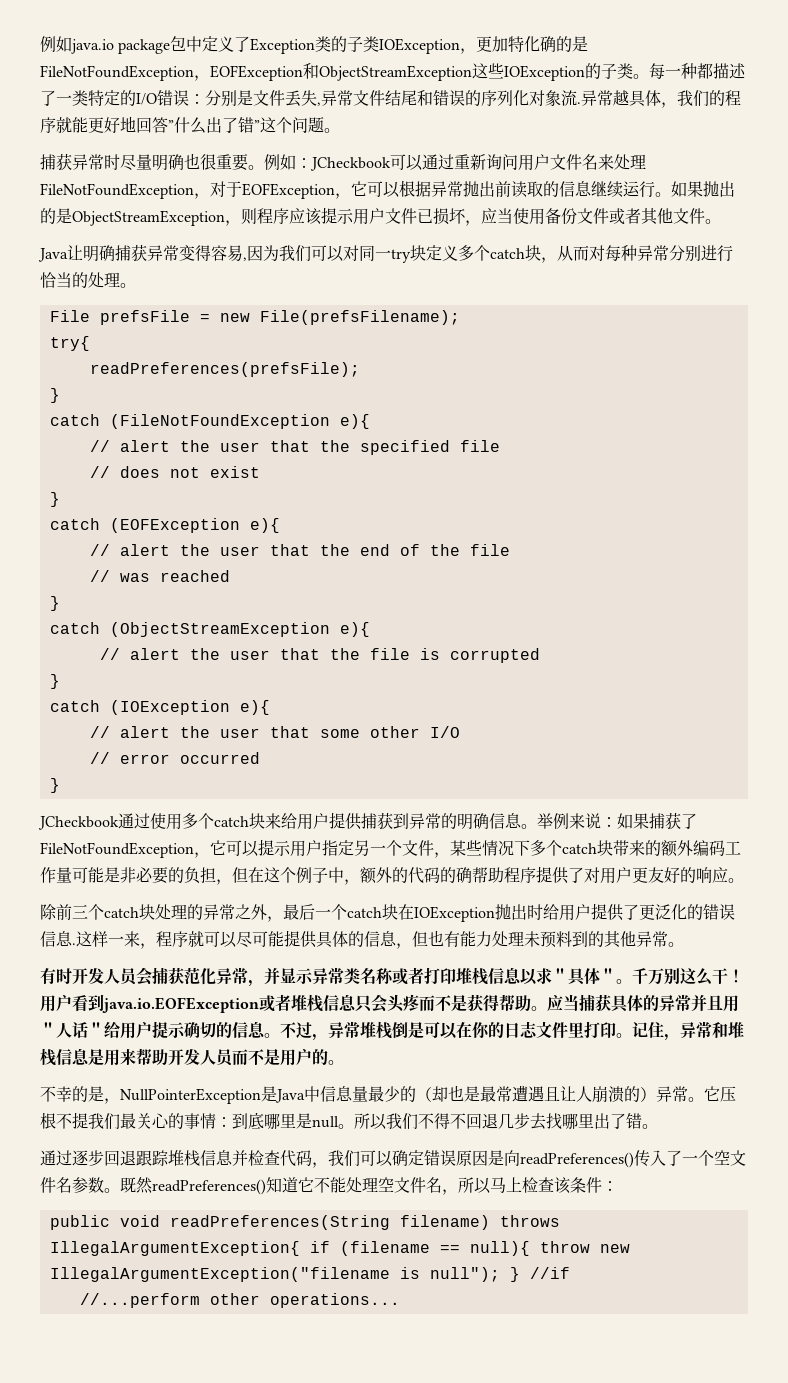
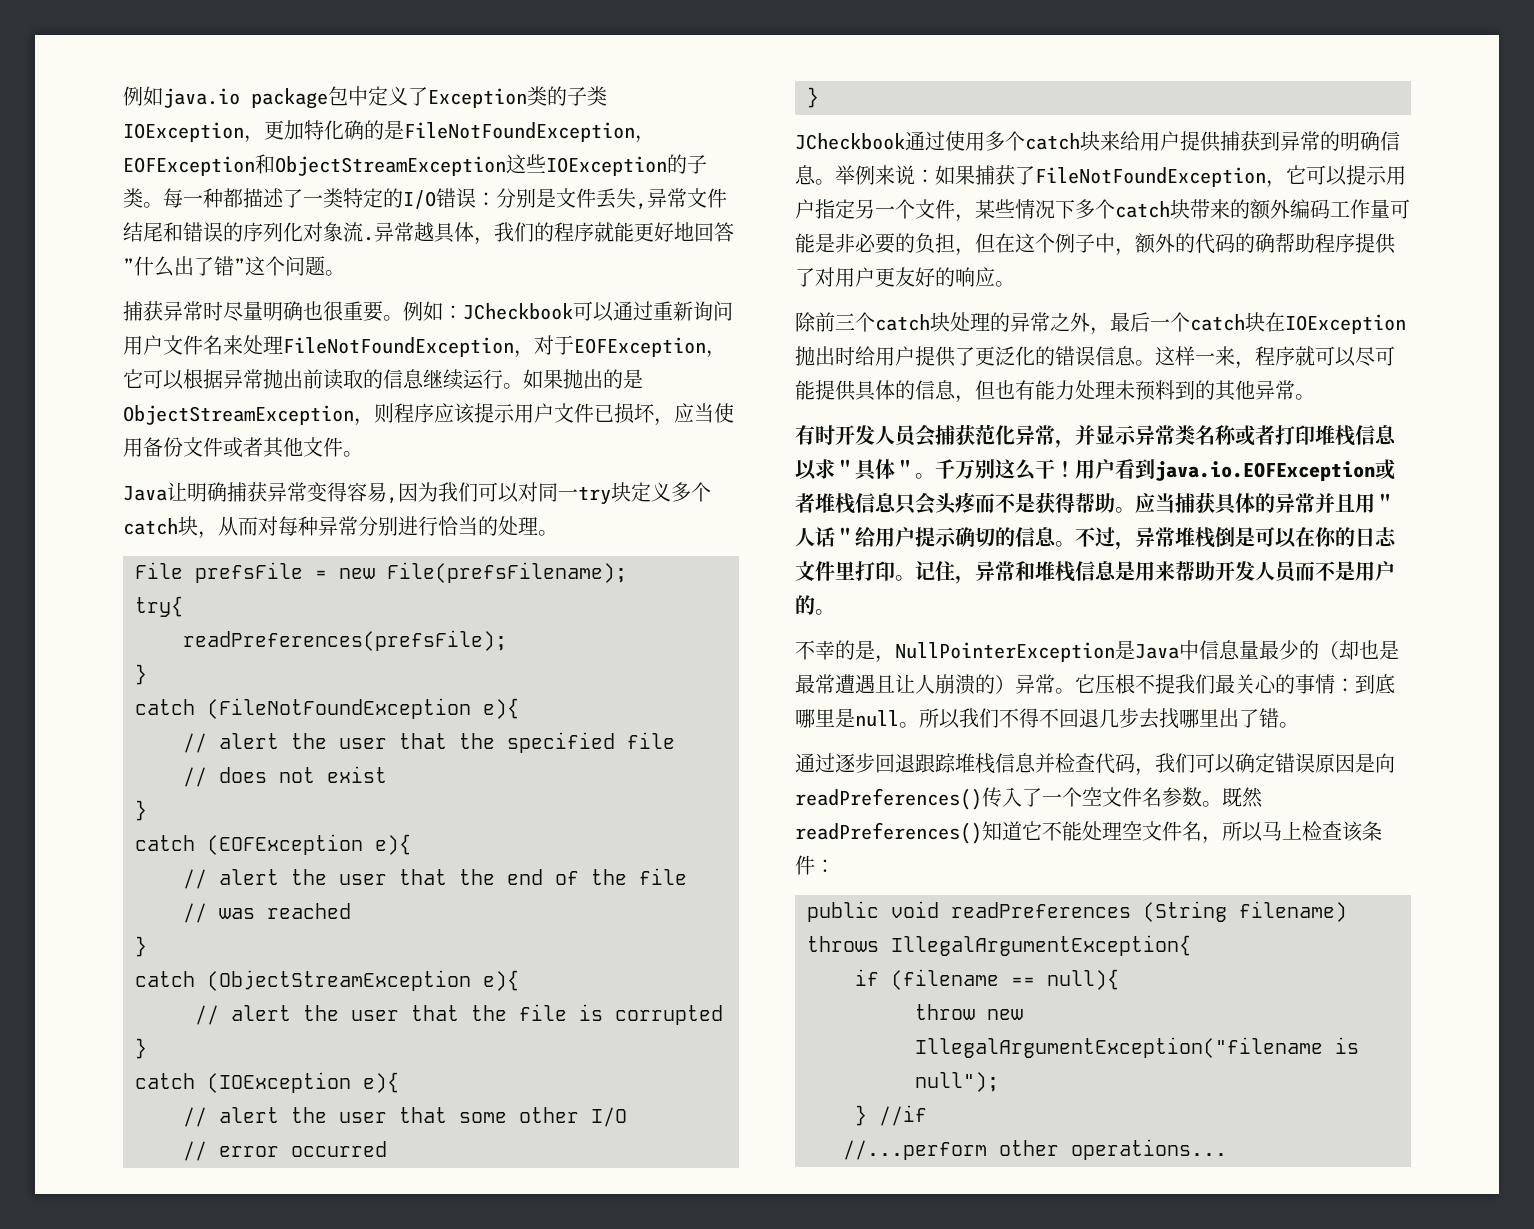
[72,943,76,945] . -> [1135,360,1155,366] 。
[169,1215,390,1230] readPreferences(String -> [951,901,1227,922] readPreferences (String
(300, 1248) none -> (1191, 945) //
(530, 1248) none -> (1119, 979) //
(500, 1274) none -> (999, 1082) //

